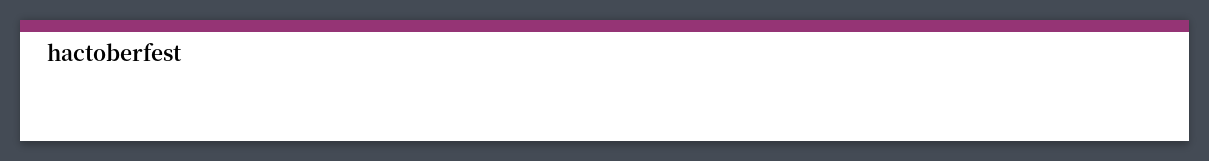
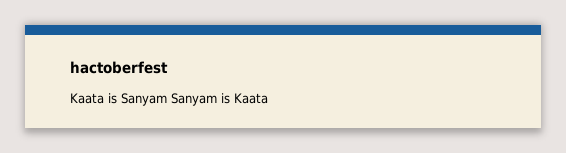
(182, 52) none -> [70,93,268,106] // Kaata is Sanyam Sanyam is Kaata

